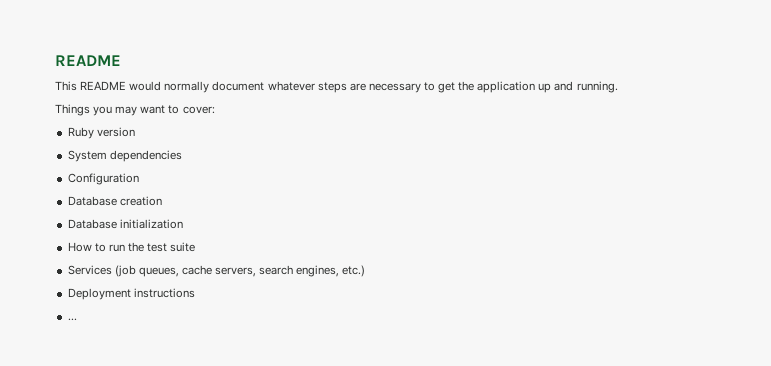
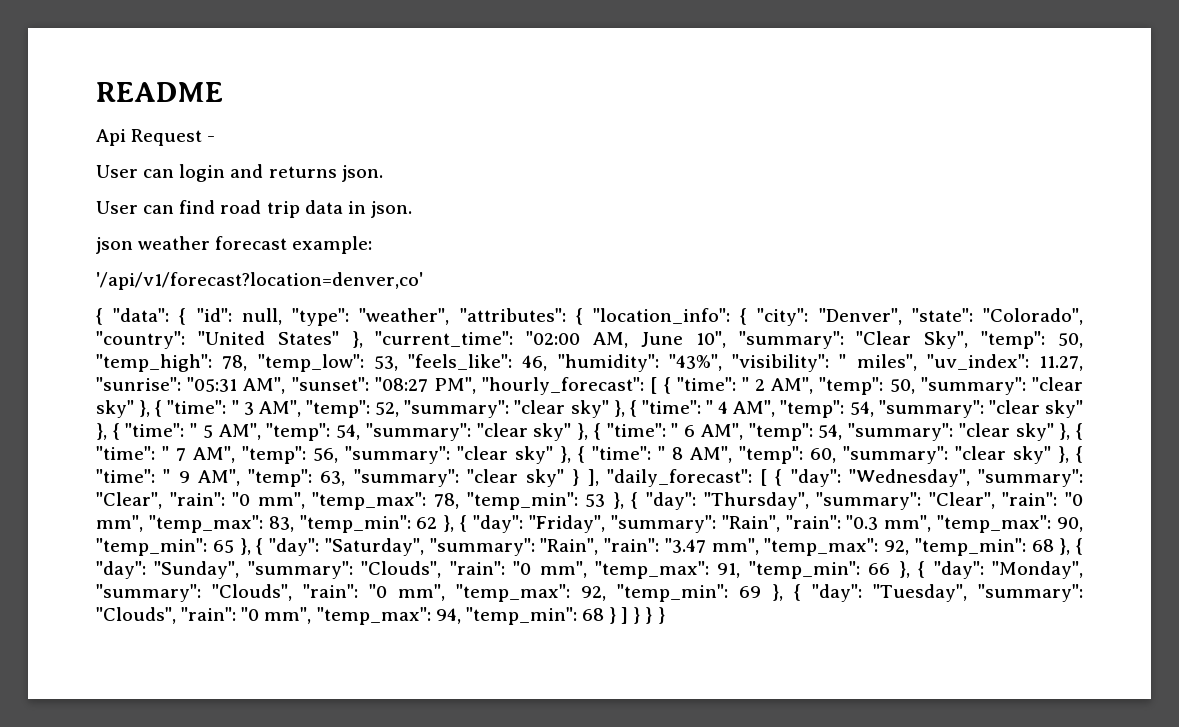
[55,81,618,93] [55,104,215,116] [67,127,135,139] [67,150,182,162] [67,173,139,185] [67,196,162,206] [67,219,183,229] [67,242,196,252] [67,265,366,277] [67,288,195,300] [67,318,77,321] This README would normally document whatever steps are necessary to get the application up and running. // Things you may want to cover: // Ruby version // System dependencies // Configuration // Database creation // Database initialization // How to run the test suite // Services (job queues, cache servers, search engines, etc.) // Deployment instructions // ... -> [96,129,216,146] [96,164,383,182] [96,200,412,218] [96,236,373,254] [96,272,423,290] [96,308,1083,326] [96,331,1083,349] [96,354,1083,372] [96,377,1083,395] [96,400,1083,418] [96,423,1084,441] [96,446,1083,464] [96,469,1083,487] [96,492,1084,510] [96,515,1083,533] [96,538,1083,556] [96,561,1084,579] [96,584,1083,602] [96,607,665,625] Api Request - // User can login and returns json. // User can find road trip data in json. // json weather forecast example: // '/api/v1/forecast?location=denver,co' // { "data": { "id": null, "type": "weather", "attributes": { "location_info": { "city": "Denver", "state": "Colorado", "country": "United States" }, "current_time": "02:00 AM, June 10", "summary": "Clear Sky", "temp": 50, "temp_high": 78, "temp_low": 53, "feels_like": 46, "humidity": "43%", "visibility": " miles", "uv_index": 11.27, "sunrise": "05:31 AM", "sunset": "08:27 PM", "hourly_forecast": [ { "time": " 2 AM", "temp": 50, "summary": "clear sky" }, { "time": " 3 AM", "temp": 52, "summary": "clear sky" }, { "time": " 4 AM", "temp": 54, "summary": "clear sky" }, { "time": " 5 AM", "temp": 54, "summary": "clear sky" }, { "time": " 6 AM", "temp": 54, "summary": "clear sky" }, { "time": " 7 AM", "temp": 56, "summary": "clear sky" }, { "time": " 8 AM", "temp": 60, "summary": "clear sky" }, { "time": " 9 AM", "temp": 63, "summary": "clear sky" } ], "daily_forecast": [ { "day": "Wednesday", "summary": "Clear", "rain": "0 mm", "temp_max": 78, "temp_min": 53 }, { "day": "Thursday", "summary": "Clear", "rain": "0 mm", "temp_max": 83, "temp_min": 62 }, { "day": "Friday", "summary": "Rain", "rain": "0.3 mm", "temp_max": 90, "temp_min": 65 }, { "day": "Saturday", "summary": "Rain", "rain": "3.47 mm", "temp_max": 92, "temp_min": 68 }, { "day": "Sunday", "summary": "Clouds", "rain": "0 mm", "temp_max": 91, "temp_min": 66 }, { "day": "Monday", "summary": "Clouds", "rain": "0 mm", "temp_max": 92, "temp_min": 69 }, { "day": "Tuesday", "summary": "Clouds", "rain": "0 mm", "temp_max": 94, "temp_min": 68 } ] } } }

